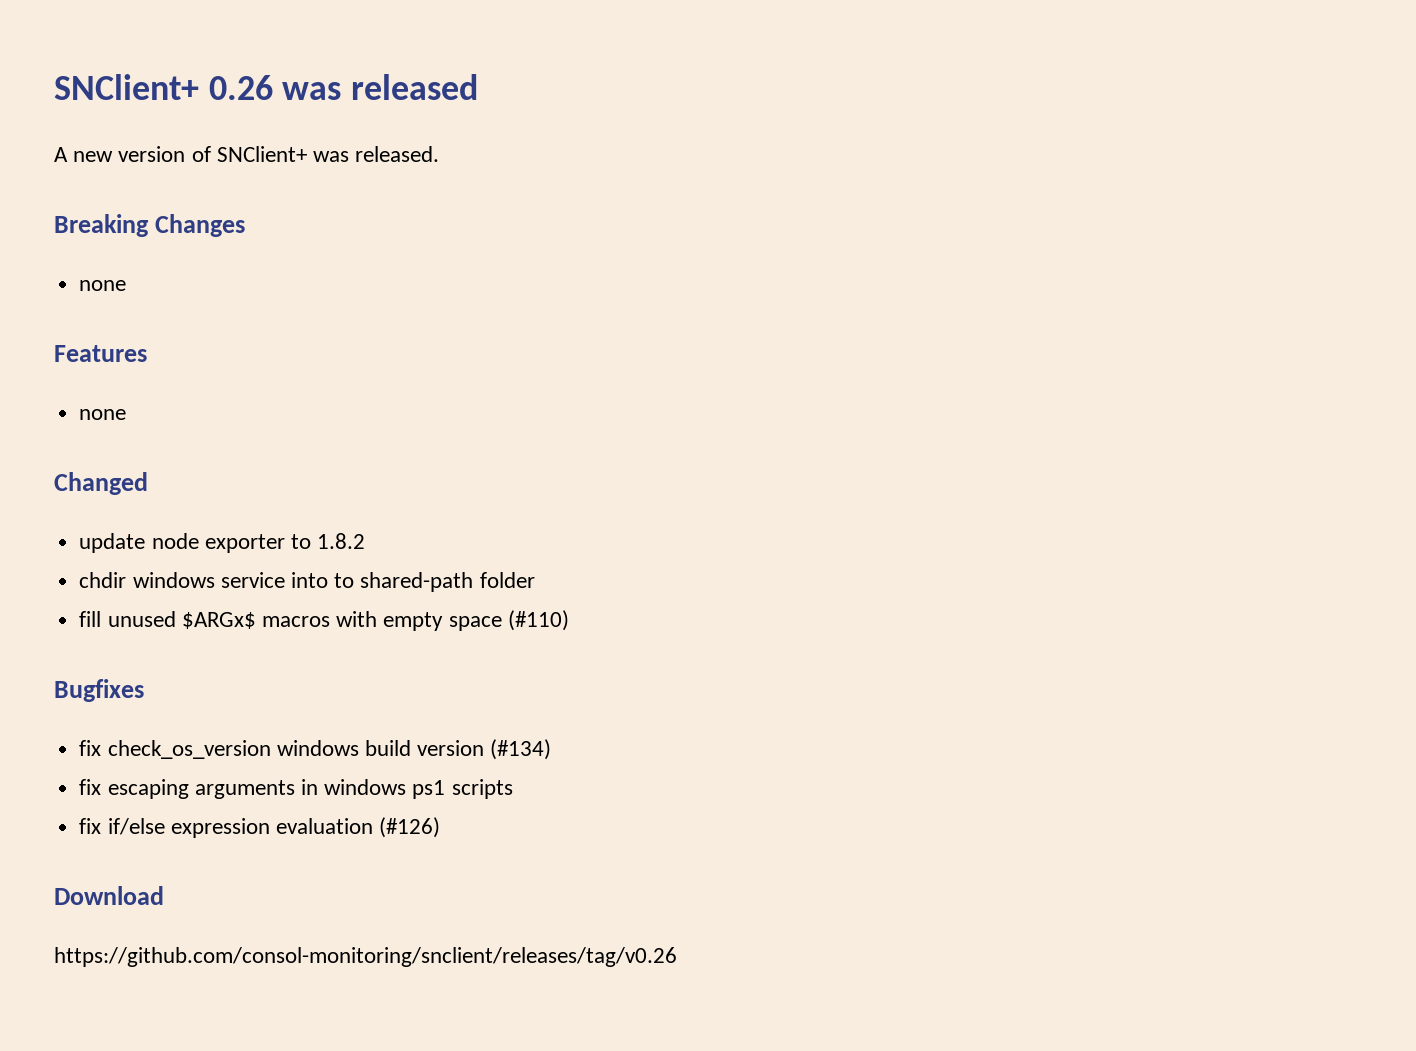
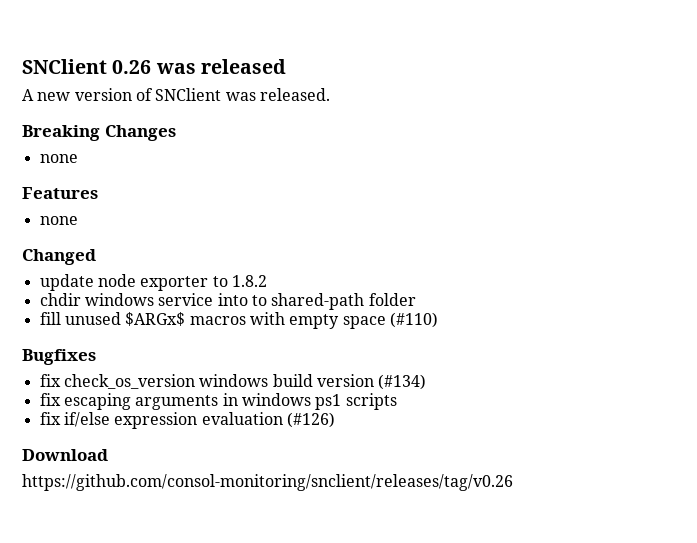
[54,74,199,100] SNClient+ -> [22,59,107,74] SNClient
[216,146,307,162] SNClient+ -> [155,88,222,101] SNClient

